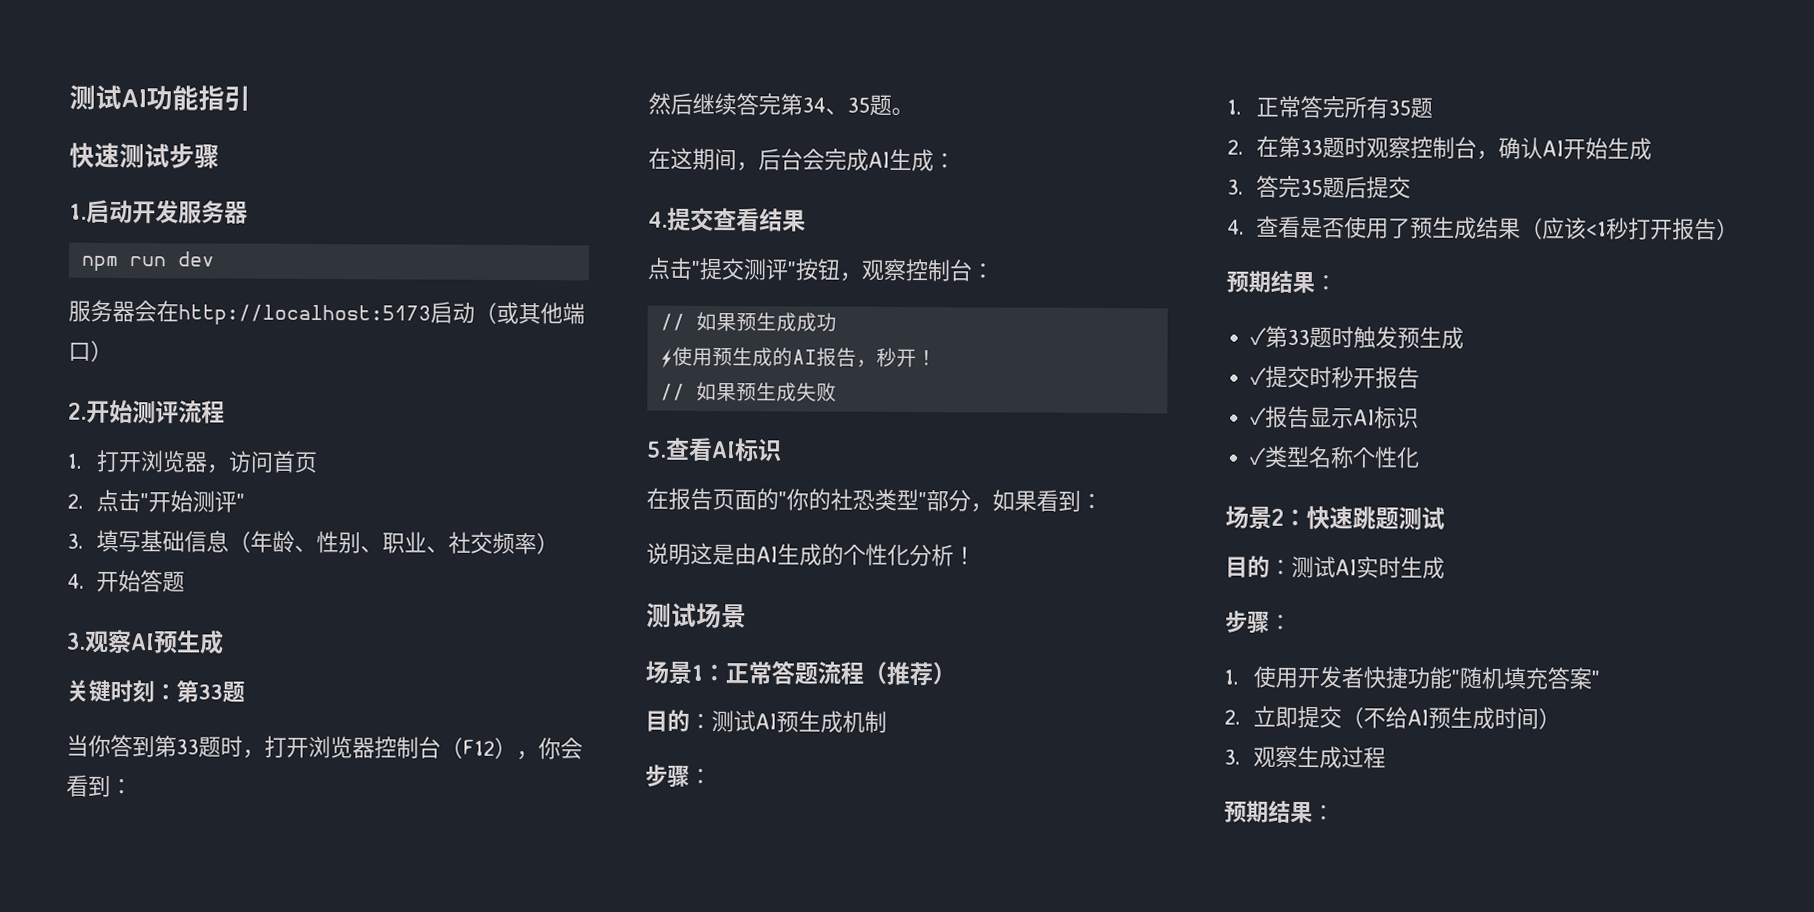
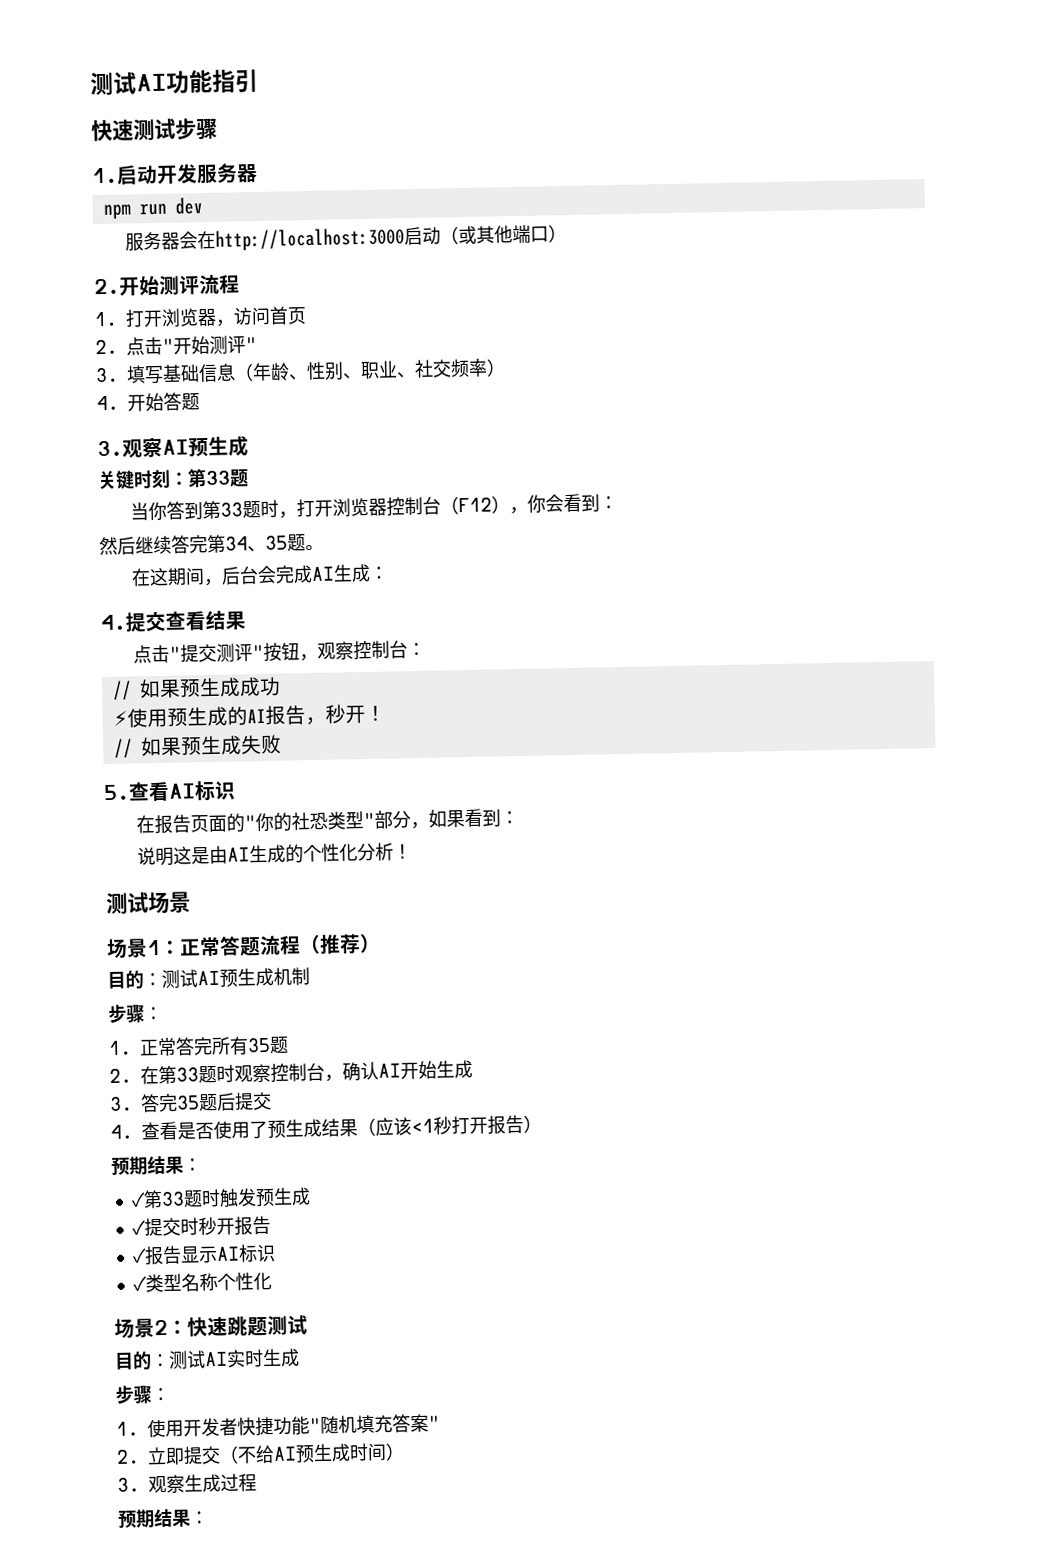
[178,304,431,326] http://localhost:5173 -> [215,227,406,251] http://localhost:3000

